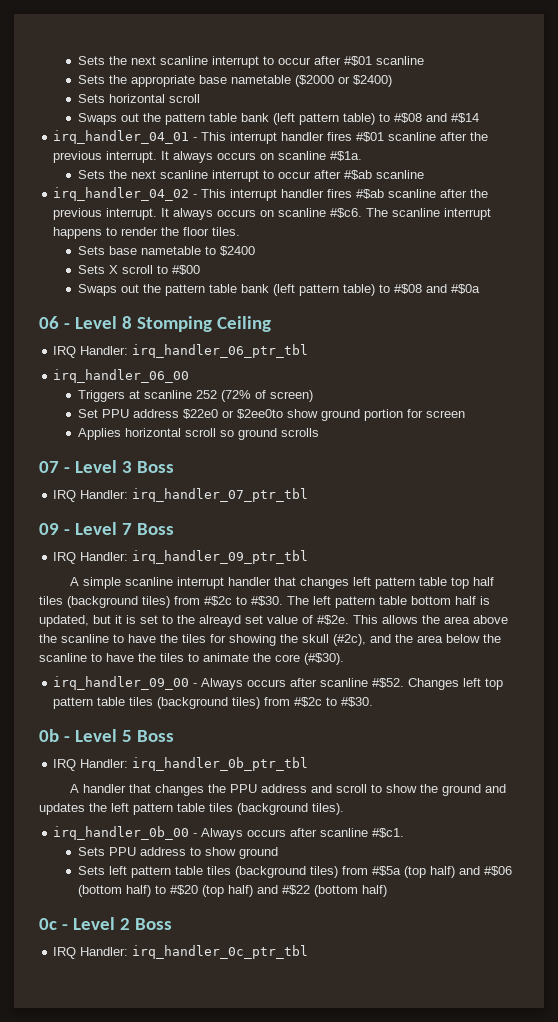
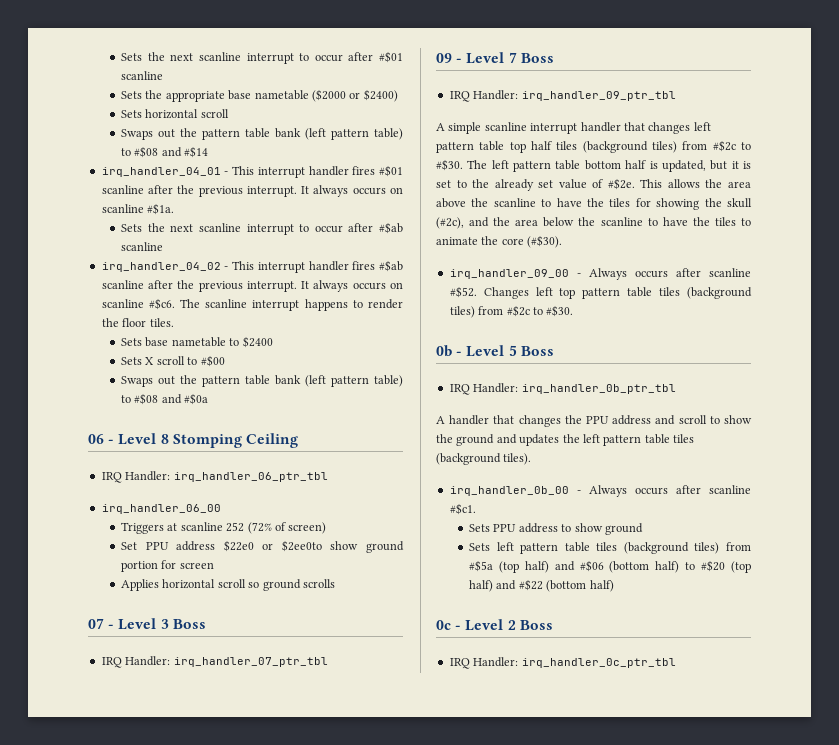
[199,615,241,627] alreayd -> [494,179,534,191] already

